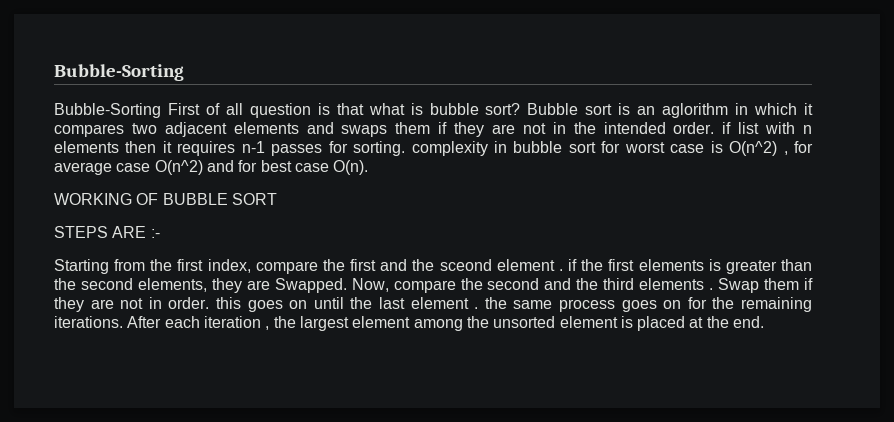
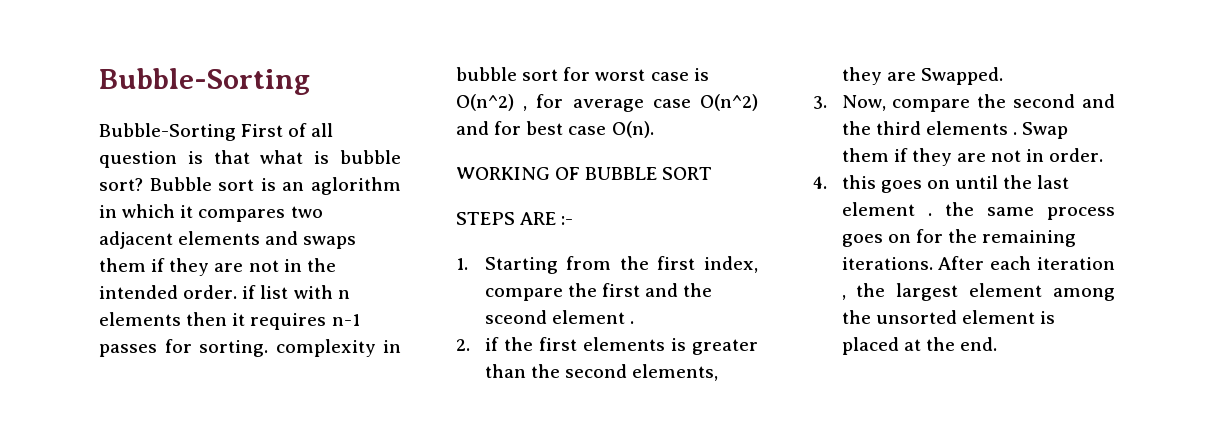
(160, 233) none -> [456,258,468,270] 1.
(563, 270) none -> [456,339,470,351] // 2.
(347, 285) none -> [813,96,827,109] // 3.
(210, 303) none -> [813,176,827,189] // 4.

